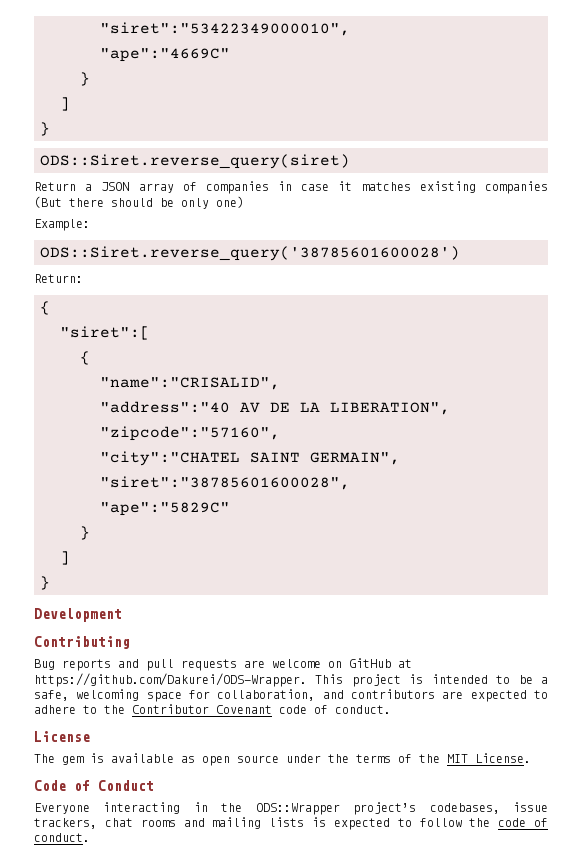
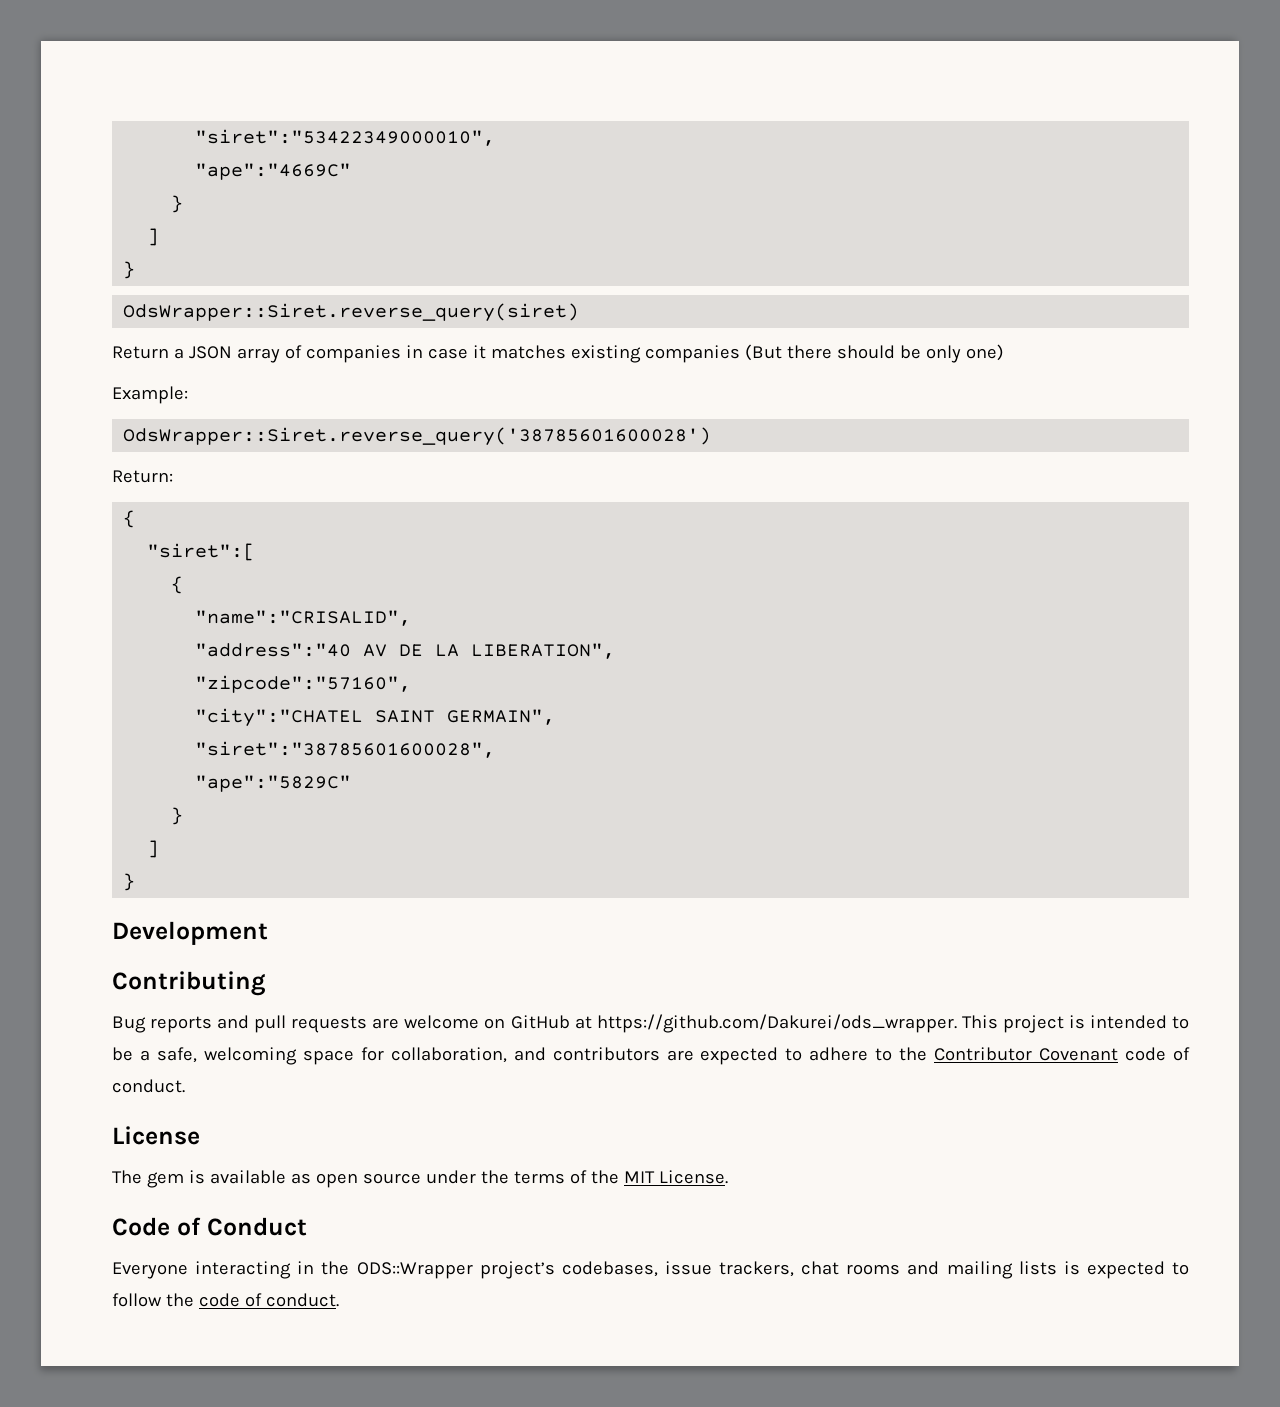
[40,154,350,169] ODS::Siret.reverse_query(siret) -> [123,303,580,322] OdsWrapper::Siret.reverse_query(siret)
[40,246,460,261] ODS::Siret.reverse_query('38785601600028') -> [123,427,712,446] OdsWrapper::Siret.reverse_query('38785601600028')
[34,673,307,687] https://github.com/Dakurei/ODS-Wrapper. -> [596,1014,957,1033] https://github.com/Dakurei/ods_wrapper.

